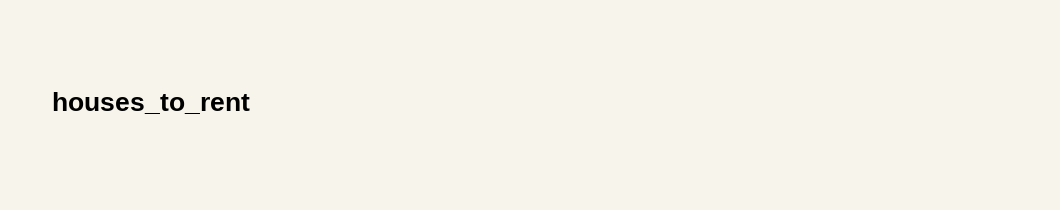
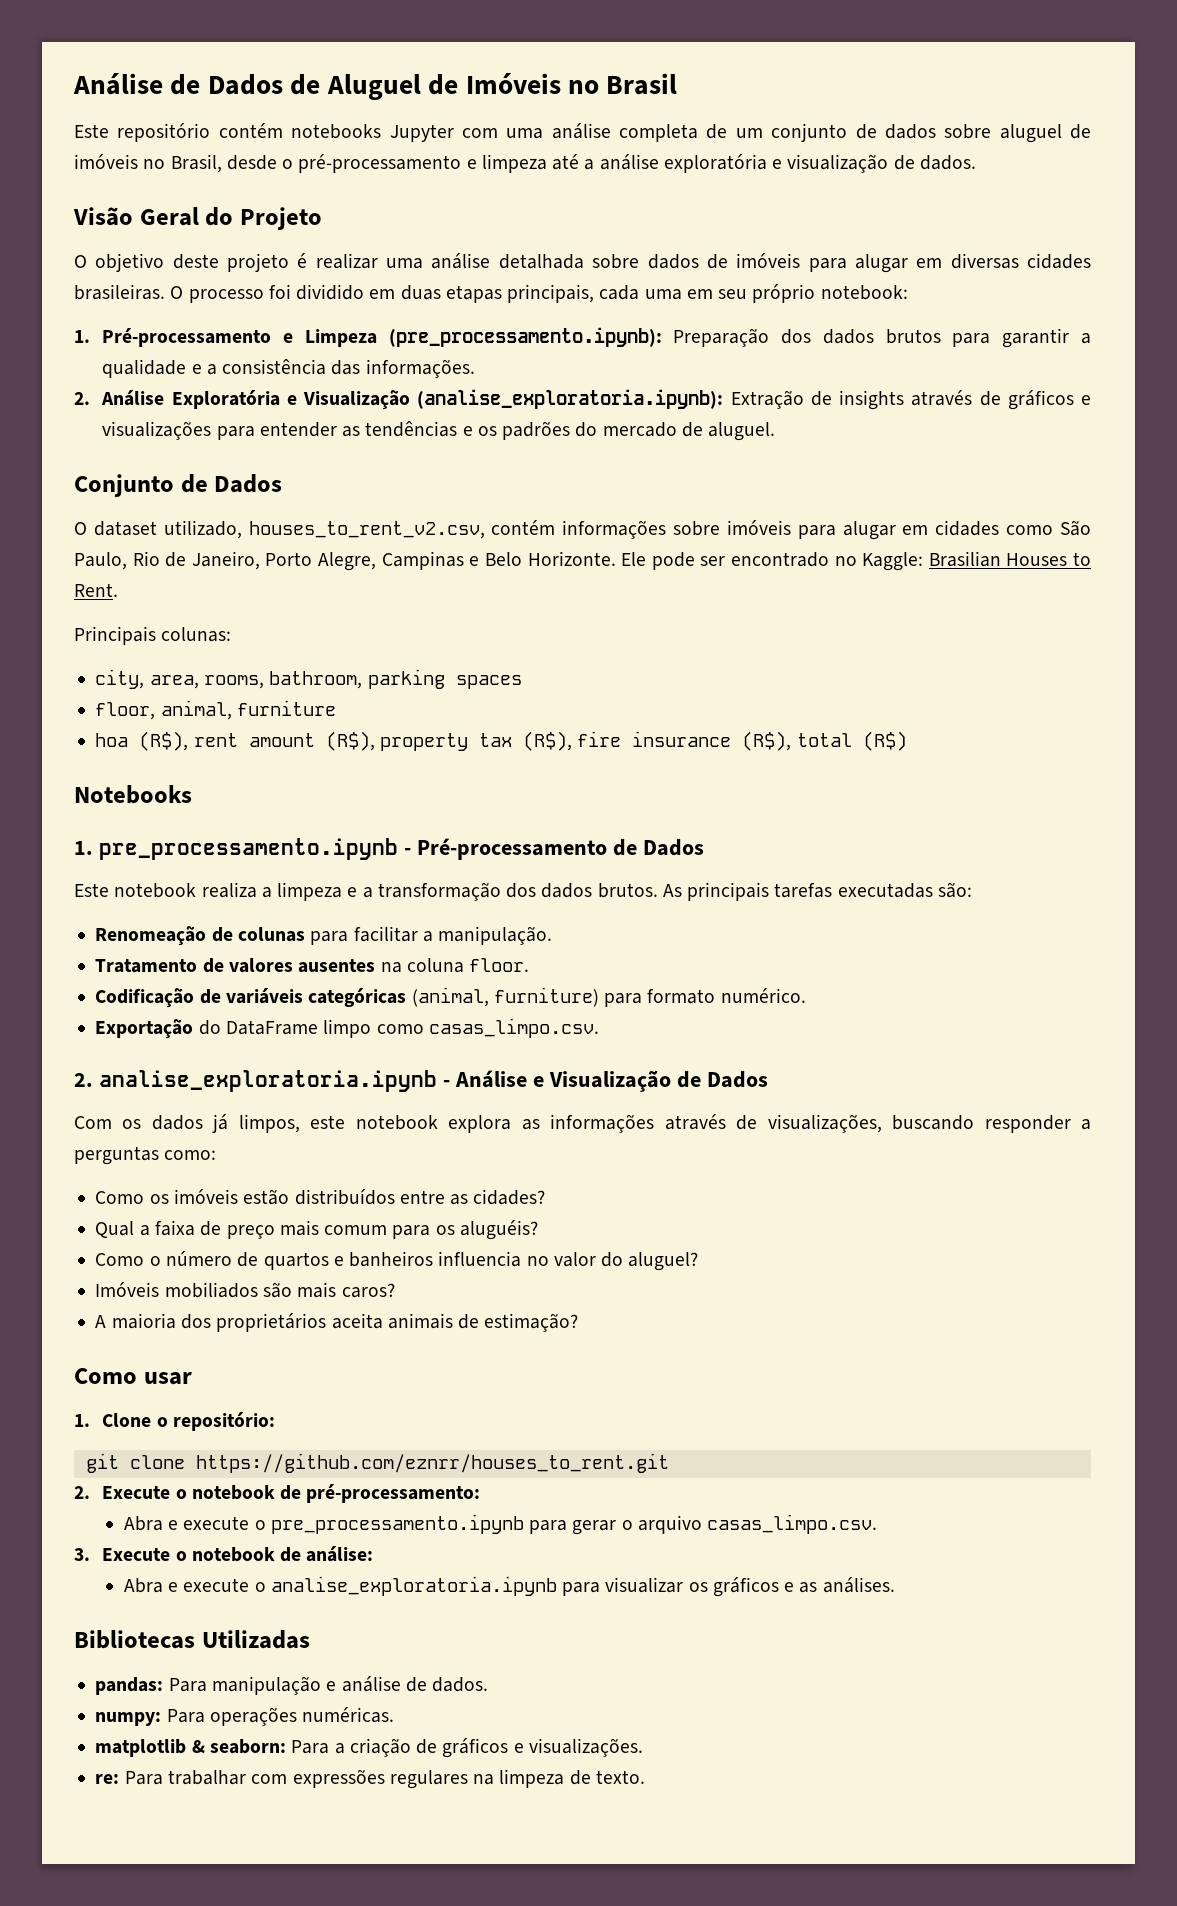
[52,92,250,114] houses_to_rent -> [73,73,678,100] [74,123,1091,143] [74,154,976,173] [73,207,322,230] [74,253,1092,273] [74,284,908,303] [74,327,1091,348] [102,359,475,378] [74,389,1091,410] [102,421,776,441] [74,474,283,497] [74,520,1091,540] [74,551,1091,571] [74,583,118,597] [74,626,232,645] [95,669,522,689] [95,700,336,720] [95,731,907,751] [74,785,192,804] [74,838,704,860] [74,882,972,901] [95,926,553,946] [95,958,530,973] [95,987,806,1008] [95,1018,599,1039] [74,1070,768,1092] [74,1114,1091,1133] [74,1146,217,1165] [95,1189,546,1205] [95,1220,538,1240] [95,1251,699,1271] [95,1282,395,1298] [95,1313,579,1332] [74,1368,192,1385] [74,1412,275,1431] [85,1453,669,1473] [74,1484,481,1503] [123,1514,878,1535] [74,1546,374,1562] [123,1576,895,1597] [74,1630,310,1649] [95,1676,489,1695] [95,1707,395,1726] [95,1738,643,1758] [95,1769,645,1789] Análise de Dados de Aluguel de Imóveis no Brasil // Este repositório contém notebooks Jupyter com uma análise completa de um conjunto de dados sobre aluguel de imóveis no Brasil, desde o pré-processamento e limpeza até a análise exploratória e visualização de dados. // Visão Geral do Projeto // O objetivo deste projeto é realizar uma análise detalhada sobre dados de imóveis para alugar em diversas cidades brasileiras. O processo foi dividido em duas etapas principais, cada uma em seu próprio notebook: // 1. Pré-processamento e Limpeza (pre_processamento.ipynb): Preparação dos dados brutos para garantir a qualidade e a consistência das informações. // 2. Análise Exploratória e Visualização (analise_exploratoria.ipynb): Extração de insights através de gráficos e visualizações para entender as tendências e os padrões do mercado de aluguel. // Conjunto de Dados // O dataset utilizado, houses_to_rent_v2.csv, contém informações sobre imóveis para alugar em cidades como São Paulo, Rio de Janeiro, Porto Alegre, Campinas e Belo Horizonte. Ele pode ser encontrado no Kaggle: Brasilian Houses to Rent. // Principais colunas: // city, area, rooms, bathroom, parking spaces // floor, animal, furniture // hoa (R$), rent amount (R$), property tax (R$), fire insurance (R$), total (R$) // Notebooks // 1. pre_processamento.ipynb - Pré-processamento de Dados // Este notebook realiza a limpeza e a transformação dos dados brutos. As principais tarefas executadas são: // Renomeação de colunas para facilitar a manipulação. // Tratamento de valores ausentes na coluna floor. // Codificação de variáveis categóricas (animal, furniture) para formato numérico. // Exportação do DataFrame limpo como casas_limpo.csv. // 2. analise_exploratoria.ipynb - Análise e Visualização de Dados // Com os dados já limpos, este notebook explora as informações através de visualizações, buscando responder a perguntas como: // Como os imóveis estão distribuídos entre as cidades? // Qual a faixa de preço mais comum para os aluguéis? // Como o número de quartos e banheiros influencia no valor do aluguel? // Imóveis mobiliados são mais caros? // A maioria dos proprietários aceita animais de estimação? // Como usar // 1. Clone o repositório: // git clone https://github.com/eznrr/houses_to_rent.git // 2. Execute o notebook de pré-processamento: // Abra e execute o pre_processamento.ipynb para gerar o arquivo casas_limpo.csv. // 3. Execute o notebook de análise: // Abra e execute o analise_exploratoria.ipynb para visualizar os gráficos e as análises. // Bibliotecas Utilizadas // pandas: Para manipulação e análise de dados. // numpy: Para operações numéricas. // matplotlib & seaborn: Para a criação de gráficos e visualizações. // re: Para trabalhar com expressões regulares na limpeza de texto.

